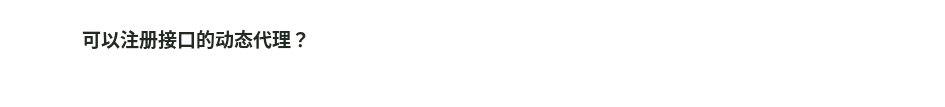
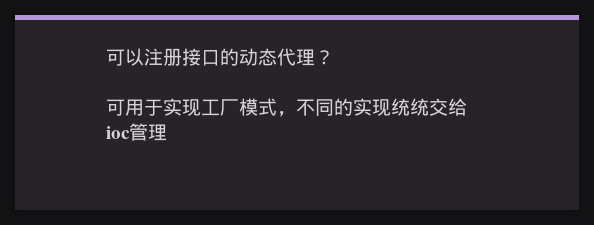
(310, 40) none -> [106,98,467,117] [106,123,167,141] // 可用于实现工厂模式，不同的实现统统交给ioc管理

